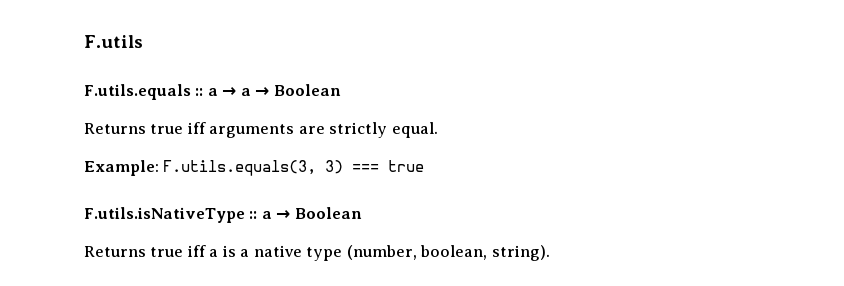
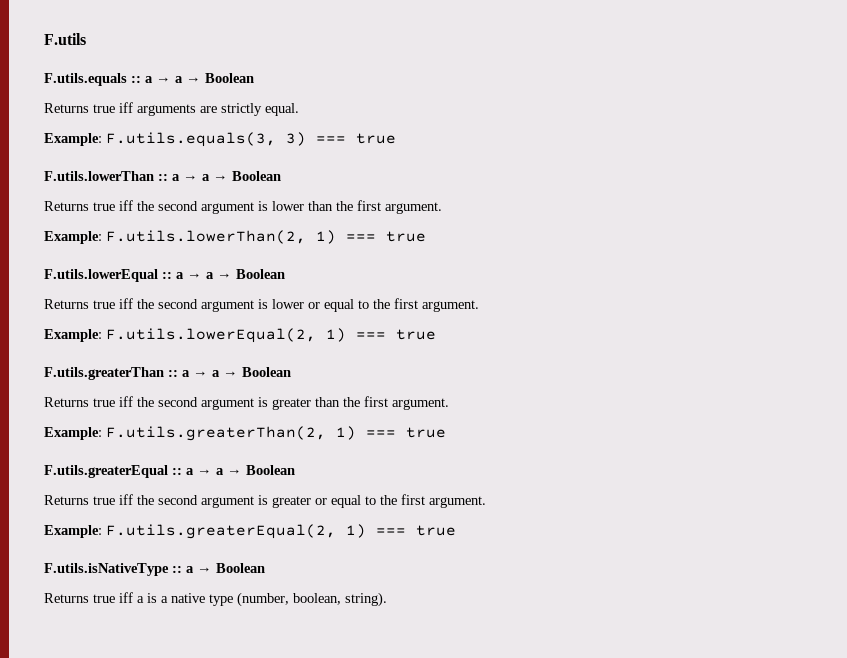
(425, 166) none -> [44,171,281,181] [44,200,442,214] [44,230,426,244] [44,269,285,282] [44,298,479,312] [44,328,436,343] [44,367,291,380] [44,396,449,410] [44,426,446,441] [44,465,295,478] [44,494,486,508] [44,524,456,539] // F.utils.lowerThan :: a → a → Boolean // Returns true iff the second argument is lower than the first argument. // Example: F.utils.lowerThan(2, 1) === true // F.utils.lowerEqual :: a → a → Boolean // Returns true iff the second argument is lower or equal to the first argument. // Example: F.utils.lowerEqual(2, 1) === true // F.utils.greaterThan :: a → a → Boolean // Returns true iff the second argument is greater than the first argument. // Example: F.utils.greaterThan(2, 1) === true // F.utils.greaterEqual :: a → a → Boolean // Returns true iff the second argument is greater or equal to the first argument. // Example: F.utils.greaterEqual(2, 1) === true

